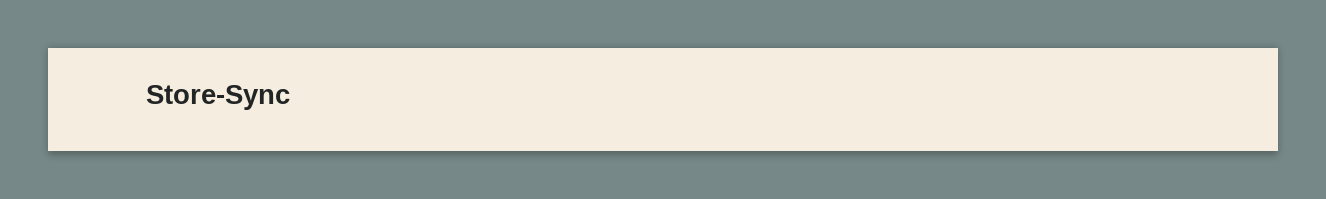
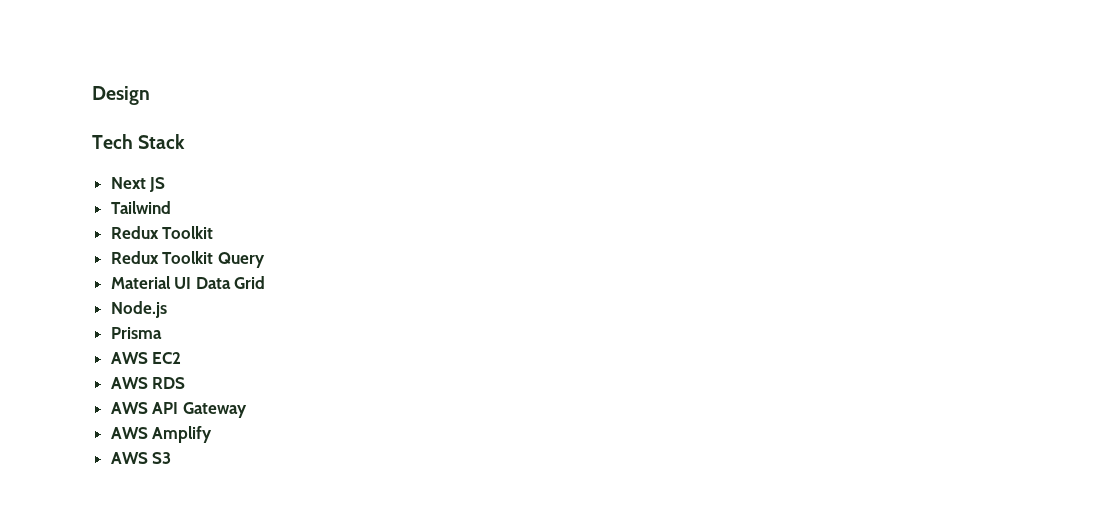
[146,85,290,110] Store-Sync -> [92,86,150,105] [92,134,186,149] [110,177,166,192] [110,201,171,214] [110,226,214,239] [110,251,265,268] [110,276,266,289] [110,301,167,318] [110,327,162,339] [110,352,182,364] [110,377,186,389] [110,402,247,418] [110,426,213,443] [110,452,172,464] Design // Tech Stack // Next JS // Tailwind // Redux Toolkit // Redux Toolkit Query // Material UI Data Grid // Node.js // Prisma // AWS EC2 // AWS RDS // AWS API Gateway // AWS Amplify // AWS S3

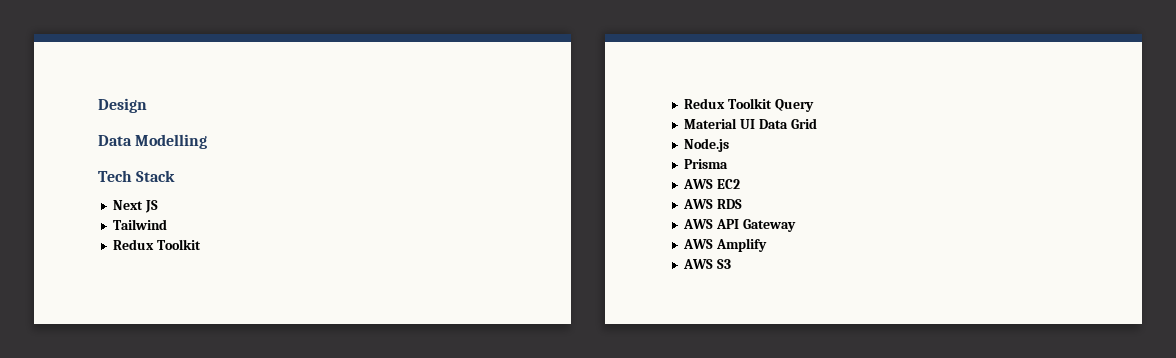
(150, 95) none -> [98,134,208,149] // Data Modelling

